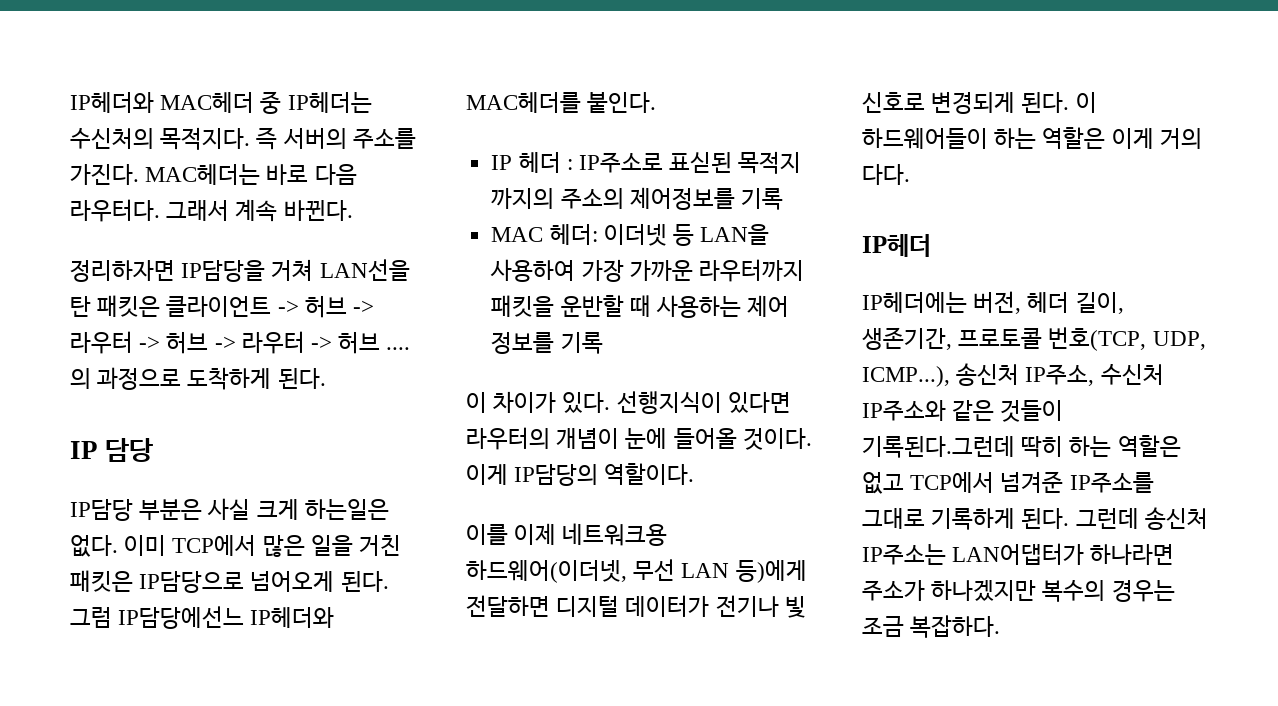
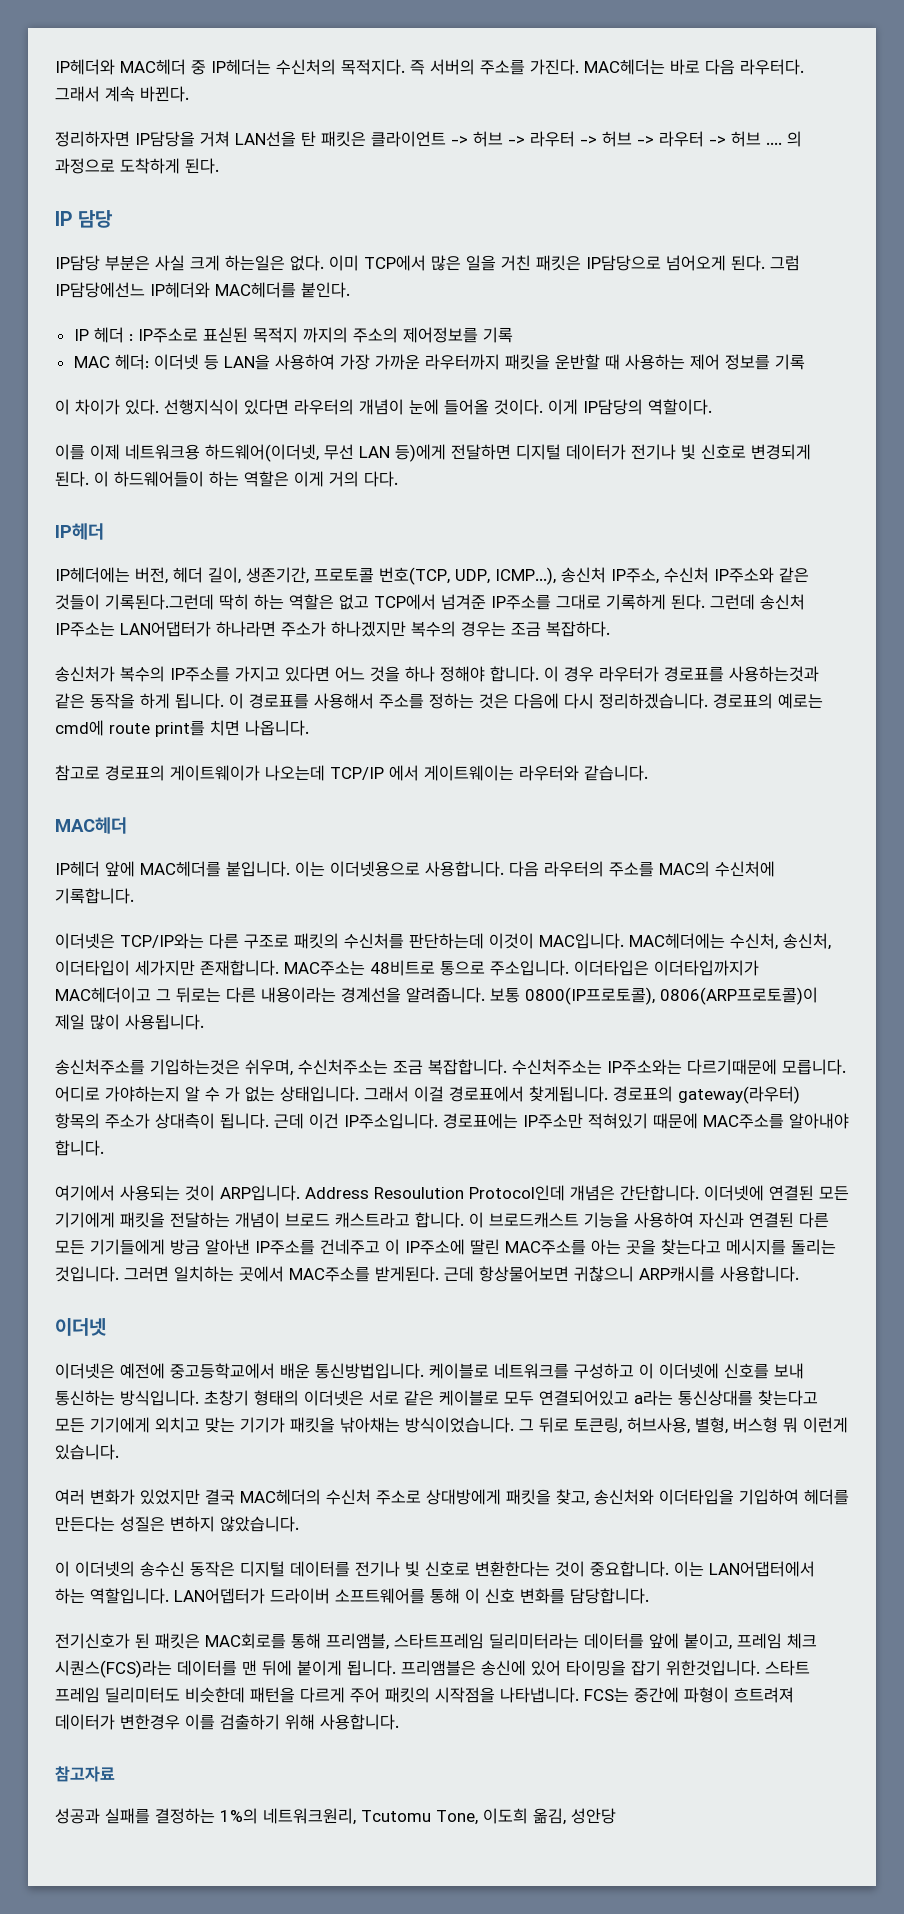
(1001, 626) none -> [55,666,819,682] [55,693,823,709] [55,720,309,737] [55,765,648,781] [55,817,127,834] [55,861,775,877] [55,888,134,904] [55,933,831,950] [55,960,759,976] [55,987,818,1005] [55,1014,204,1030] [55,1059,846,1076] [55,1086,800,1104] [55,1113,849,1129] [55,1140,104,1156] [55,1185,849,1201] [55,1212,829,1228] [55,1239,836,1255] [55,1266,799,1282] [55,1318,106,1336] [55,1363,804,1379] [55,1390,818,1406] [55,1417,848,1434] [55,1444,119,1460] [55,1489,849,1506] [55,1516,299,1532] [55,1561,815,1577] [55,1588,649,1604] [55,1633,817,1650] [55,1660,810,1678] [55,1687,794,1703] [55,1714,399,1730] [55,1766,115,1782] [55,1808,616,1825] // 송신처가 복수의 IP주소를 가지고 있다면 어느 것을 하나 정해야 합니다. 이 경우 라우터가 경로표를 사용하는것과 같은 동작을 하게 됩니다. 이 경로표를 사용해서 주소를 정하는 것은 다음에 다시 정리하겠습니다. 경로표의 예로는 cmd에 route print를 치면 나옵니다. // 참고로 경로표의 게이트웨이가 나오는데 TCP/IP 에서 게이트웨이는 라우터와 같습니다. // MAC헤더 // IP헤더 앞에 MAC헤더를 붙입니다. 이는 이더넷용으로 사용합니다. 다음 라우터의 주소를 MAC의 수신처에 기록합니다. // 이더넷은 TCP/IP와는 다른 구조로 패킷의 수신처를 판단하는데 이것이 MAC입니다. MAC헤더에는 수신처, 송신처, 이더타입이 세가지만 존재합니다. MAC주소는 48비트로 통으로 주소입니다. 이더타입은 이더타입까지가 MAC헤더이고 그 뒤로는 다른 내용이라는 경계선을 알려줍니다. 보통 0800(IP프로토콜), 0806(ARP프로토콜)이 제일 많이 사용됩니다. // 송신처주소를 기입하는것은 쉬우며, 수신처주소는 조금 복잡합니다. 수신처주소는 IP주소와는 다르기때문에 모릅니다. 어디로 가야하는지 알 수 가 없는 상태입니다. 그래서 이걸 경로표에서 찾게됩니다. 경로표의 gateway(라우터) 항목의 주소가 상대측이 됩니다. 근데 이건 IP주소입니다. 경로표에는 IP주소만 적혀있기 때문에 MAC주소를 알아내야 합니다. // 여기에서 사용되는 것이 ARP입니다. Address Resoulution Protocol인데 개념은 간단합니다. 이더넷에 연결된 모든 기기에게 패킷을 전달하는 개념이 브로드 캐스트라고 합니다. 이 브로드캐스트 기능을 사용하여 자신과 연결된 다른 모든 기기들에게 방금 알아낸 IP주소를 건네주고 이 IP주소에 딸린 MAC주소를 아는 곳을 찾는다고 메시지를 돌리는 것입니다. 그러면 일치하는 곳에서 MAC주소를 받게된다. 근데 항상물어보면 귀찮으니 ARP캐시를 사용합니다. // 이더넷 // 이더넷은 예전에 중고등학교에서 배운 통신방법입니다. 케이블로 네트워크를 구성하고 이 이더넷에 신호를 보내 통신하는 방식입니다. 초창기 형태의 이더넷은 서로 같은 케이블로 모두 연결되어있고 a라는 통신상대를 찾는다고 모든 기기에게 외치고 맞는 기기가 패킷을 낚아채는 방식이었습니다. 그 뒤로 토큰링, 허브사용, 별형, 버스형 뭐 이런게 있습니다. // 여러 변화가 있었지만 결국 MAC헤더의 수신처 주소로 상대방에게 패킷을 찾고, 송신처와 이더타입을 기입하여 헤더를 만든다는 성질은 변하지 않았습니다. // 이 이더넷의 송수신 동작은 디지털 데이터를 전기나 빛 신호로 변환한다는 것이 중요합니다. 이는 LAN어댑터에서 하는 역할입니다. LAN어뎁터가 드라이버 소프트웨어를 통해 이 신호 변화를 담당합니다. // 전기신호가 된 패킷은 MAC회로를 통해 프리앰블, 스타트프레임 딜리미터라는 데이터를 앞에 붙이고, 프레임 체크 시퀀스(FCS)라는 데이터를 맨 뒤에 붙이게 됩니다. 프리앰블은 송신에 있어 타이밍을 잡기 위한것입니다. 스타트 프레임 딜리미터도 비슷한데 패턴을 다르게 주어 패킷의 시작점을 나타냅니다. FCS는 중간에 파형이 흐트려져 데이터가 변한경우 이를 검출하기 위해 사용합니다. // 참고자료 // 성공과 실패를 결정하는 1%의 네트워크원리, Tcutomu Tone, 이도희 옮김, 성안당

